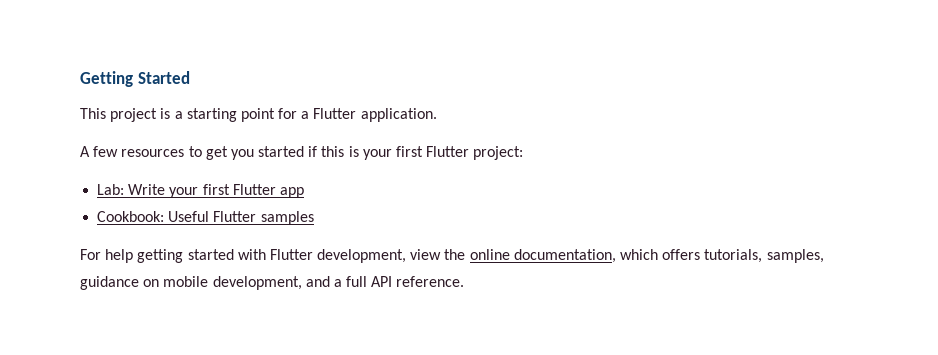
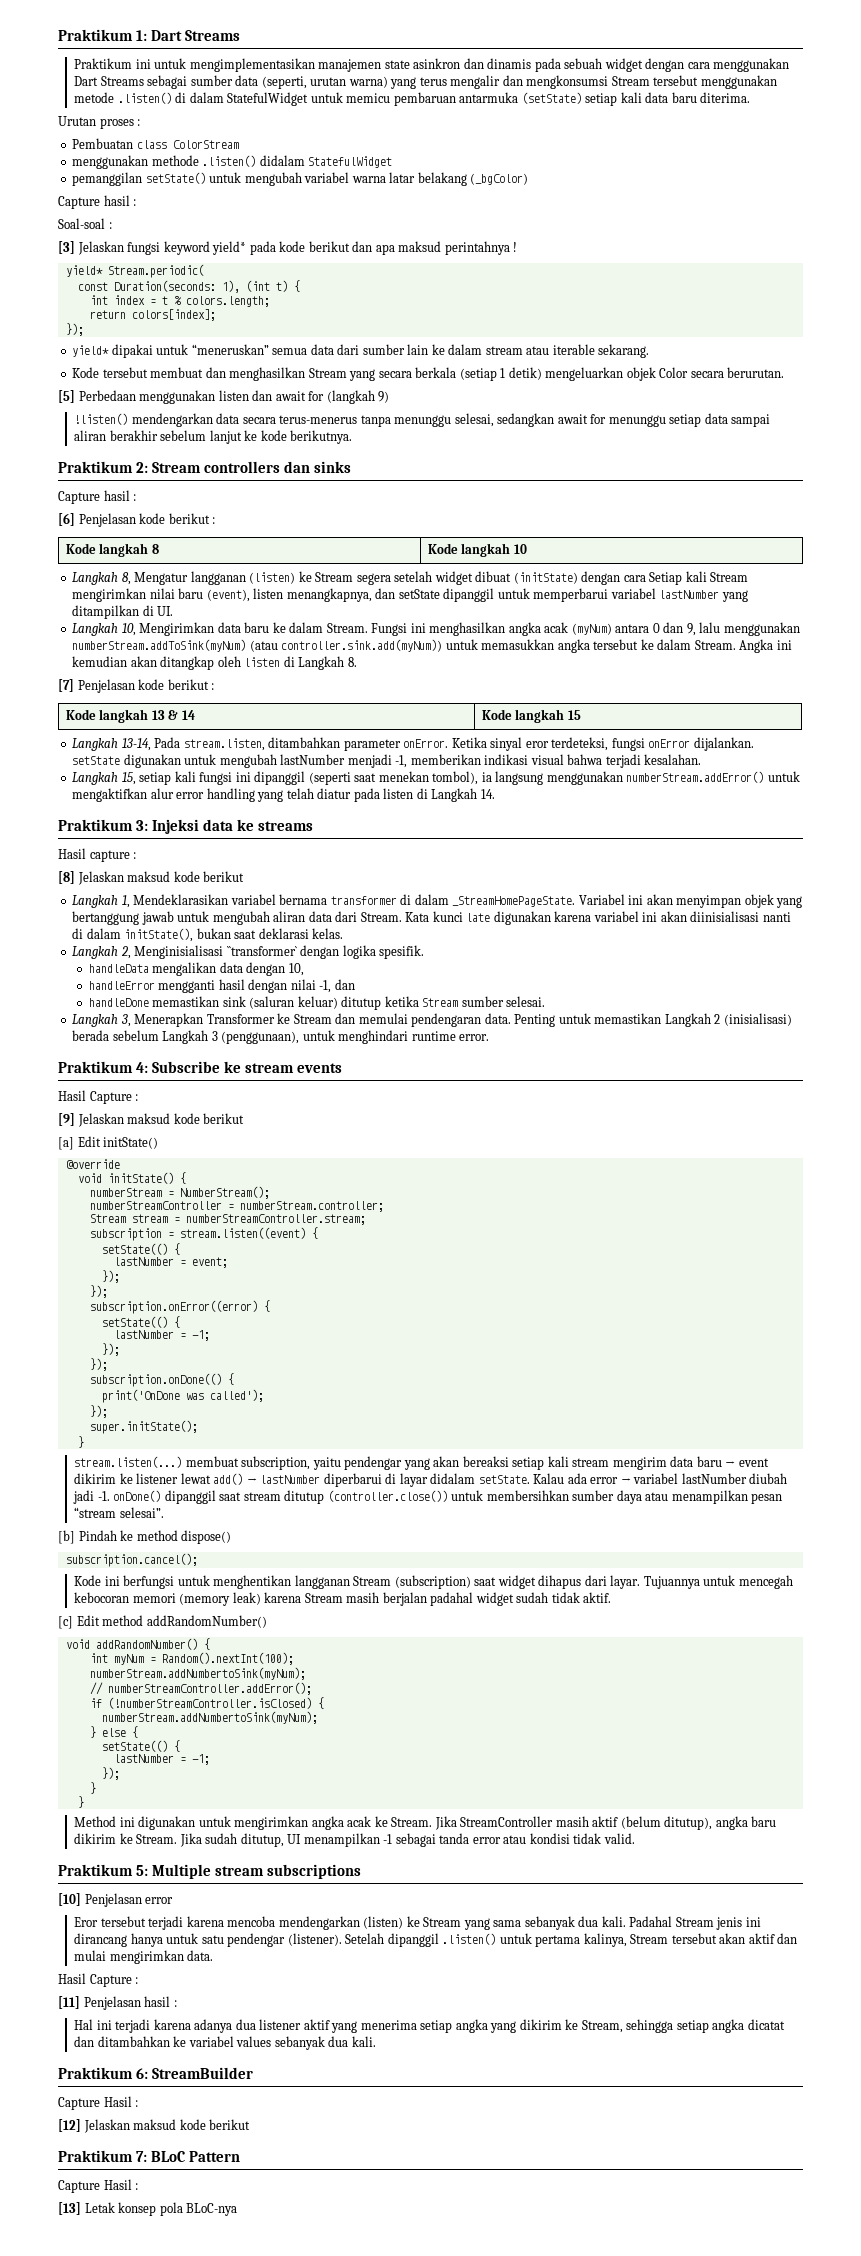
[80,71,190,87] [80,108,437,122] [80,146,524,160] [97,184,304,198] [97,211,314,225] [80,249,824,263] [80,276,465,290] Getting Started // This project is a starting point for a Flutter application. // A few resources to get you started if this is your first Flutter project: // Lab: Write your first Flutter app // Cookbook: Useful Flutter samples // For help getting started with Flutter development, view the online documentation, which offers tutorials, samples, guidance on mobile development, and a full API reference. -> [58,29,241,41] [74,58,790,72] [74,75,777,89] [74,92,751,106] [58,116,141,129] [72,138,239,149] [72,155,393,169] [72,172,529,186] [58,195,137,209] [58,218,112,229] [58,241,518,255] [65,264,204,278] [77,280,300,293] [89,295,270,307] [89,309,216,321] [65,323,84,336] [72,344,650,358] [72,367,785,381] [58,390,390,404] [74,413,771,427] [74,430,353,444] [58,461,352,473] [58,490,137,504] [58,513,216,527] [65,543,159,557] [427,543,527,557] [72,571,749,585] [72,588,748,602] [72,605,174,619] [72,622,800,636] [72,639,792,653] [72,656,357,670] [58,679,215,693] [65,709,195,723] [481,709,581,723] [72,737,754,751] [72,754,702,768] [72,771,800,785] [72,788,495,802] [58,819,314,834] [58,848,137,862] [58,871,245,885] [72,894,803,908] [72,911,791,925] [72,928,344,942] [72,945,425,959] [88,962,304,976] [88,979,355,993] [88,996,546,1010] [72,1013,792,1027] [72,1030,490,1044] [58,1061,343,1073] [58,1090,139,1104] [58,1113,245,1127] [58,1136,159,1150] [65,1159,120,1169] [77,1172,186,1184] [89,1186,270,1199] [89,1201,384,1212] [89,1214,366,1225] [89,1227,318,1241] [101,1243,180,1255] [113,1257,228,1268] [101,1270,120,1283] [89,1285,108,1298] [89,1300,270,1314] [101,1316,180,1328] [113,1330,210,1341] [101,1343,120,1356] [89,1358,108,1371] [89,1373,234,1387] [101,1389,264,1403] [89,1405,108,1418] [89,1420,198,1434] [77,1436,84,1448] [74,1456,769,1470] [74,1473,788,1487] [73,1490,783,1504] [74,1507,164,1518] [58,1530,232,1544] [65,1553,198,1567] [74,1575,793,1589] [74,1592,612,1606] [58,1615,267,1629] [65,1638,210,1650] [89,1652,294,1665] [89,1667,306,1680] [89,1682,312,1695] [89,1697,324,1709] [101,1711,318,1724] [89,1726,138,1738] [101,1740,180,1752] [113,1754,210,1765] [101,1767,120,1780] [89,1782,96,1794] [77,1796,84,1808] [74,1816,777,1830] [74,1833,635,1847] [58,1864,362,1879] [58,1893,174,1907] [74,1916,761,1930] [74,1933,798,1947] [74,1950,214,1964] [58,1973,139,1987] [58,1996,177,2010] [74,2019,785,2033] [74,2036,376,2050] [58,2067,254,2079] [58,2096,139,2110] [58,2119,251,2133] [58,2150,241,2162] [58,2179,139,2193] [58,2202,238,2216] Praktikum 1: Dart Streams // Praktikum ini untuk mengimplementasikan manajemen state asinkron dan dinamis pada sebuah widget dengan cara menggunakan Dart Streams sebagai sumber data (seperti, urutan warna) yang terus mengalir dan mengkonsumsi Stream tersebut menggunakan metode .listen() di dalam StatefulWidget untuk memicu pembaruan antarmuka (setState) setiap kali data baru diterima. // Urutan proses : // Pembuatan class ColorStream // menggunakan methode .listen() didalam StatefulWidget // pemanggilan setState() untuk mengubah variabel warna latar belakang (_bgColor) // Capture hasil : // Soal-soal : // [3] Jelaskan fungsi keyword yield* pada kode berikut dan apa maksud perintahnya ! // yield* Stream.periodic( // const Duration(seconds: 1), (int t) { // int index = t % colors.length; // return colors[index]; // }); // yield* dipakai untuk “meneruskan” semua data dari sumber lain ke dalam stream atau iterable sekarang. // Kode tersebut membuat dan menghasilkan Stream yang secara berkala (setiap 1 detik) mengeluarkan objek Color secara berurutan. // [5] Perbedaan menggunakan listen dan await for (langkah 9) // !listen() mendengarkan data secara terus-menerus tanpa menunggu selesai, sedangkan await for menunggu setiap data sampai aliran berakhir sebelum lanjut ke kode berikutnya. // Praktikum 2: Stream controllers dan sinks // Capture hasil : // [6] Penjelasan kode berikut : // Kode langkah 8 | Kode langkah 10 // Langkah 8, Mengatur langganan (listen) ke Stream segera setelah widget dibuat (initState) dengan cara Setiap kali Stream mengirimkan nilai baru (event), listen menangkapnya, dan setState dipanggil untuk memperbarui variabel lastNumber yang ditampilkan di UI. // Langkah 10, Mengirimkan data baru ke dalam Stream. Fungsi ini menghasilkan angka acak (myNum) antara 0 dan 9, lalu menggunakan numberStream.addToSink(myNum) (atau controller.sink.add(myNum)) untuk memasukkan angka tersebut ke dalam Stream. Angka ini kemudian akan ditangkap oleh listen di Langkah 8. // [7] Penjelasan kode berikut : // Kode langkah 13 & 14 | Kode langkah 15 // Langkah 13-14, Pada stream.listen, ditambahkan parameter onError. Ketika sinyal eror terdeteksi, fungsi onError dijalankan. setState digunakan untuk mengubah lastNumber menjadi -1, memberikan indikasi visual bahwa terjadi kesalahan. // Langkah 15, setiap kali fungsi ini dipanggil (seperti saat menekan tombol), ia langsung menggunakan numberStream.addError() untuk mengaktifkan alur error handling yang telah diatur pada listen di Langkah 14. // Praktikum 3: Injeksi data ke streams // Hasil capture : // [8] Jelaskan maksud kode berikut // Langkah 1, Mendeklarasikan variabel bernama transformer di dalam _StreamHomePageState. Variabel ini akan menyimpan objek yang bertanggung jawab untuk mengubah aliran data dari Stream. Kata kunci late digunakan karena variabel ini akan diinisialisasi nanti di dalam initState(), bukan saat deklarasi kelas. // Langkah 2, Menginisialisasi ``transformer` dengan logika spesifik. // handleData mengalikan data dengan 10, // handleError mengganti hasil dengan nilai -1, dan // handleDone memastikan sink (saluran keluar) ditutup ketika Stream sumber selesai. // Langkah 3, Menerapkan Transformer ke Stream dan memulai pendengaran data. Penting untuk memastikan Langkah 2 (inisialisasi) berada sebelum Langkah 3 (penggunaan), untuk menghindari runtime error. // Praktikum 4: Subscribe ke stream events // Hasil Capture : // [9] Jelaskan maksud kode berikut // [a] Edit initState() // @override // void initState() { // numberStream = NumberStream(); // numberStreamController = numberStream.controller; // Stream stream = numberStreamController.stream; // subscription = stream.listen((event) { // setState(() { // lastNumber = event; // }); // }); // subscription.onError((error) { // setState(() { // lastNumber = -1; // }); // }); // subscription.onDone(() { // print('OnDone was called'); // }); // super.initState(); // } // stream.listen(...) membuat subscription, yaitu pendengar yang akan bereaksi setiap kali stream mengirim data baru → event dikirim ke listener lewat add() → lastNumber diperbarui di layar didalam setState. Kalau ada error → variabel lastNumber diubah jadi -1. onDone() dipanggil saat stream ditutup (controller.close()) untuk membersihkan sumber daya atau menampilkan pesan “stream selesai”. // [b] Pindah ke method dispose() // subscription.cancel(); // Kode ini berfungsi untuk menghentikan langganan Stream (subscription) saat widget dihapus dari layar. Tujuannya untuk mencegah kebocoran memori (memory leak) karena Stream masih berjalan padahal widget sudah tidak aktif. // [c] Edit method addRandomNumber() // void addRandomNumber() { // int myNum = Random().nextInt(100); // numberStream.addNumbertoSink(myNum); // // numberStreamController.addError(); // if (!numberStreamController.isClosed) { // numberStream.addNumbertoSink(myNum); // } else { // setState(() { // lastNumber = -1; // }); // } // } // Method ini digunakan untuk mengirimkan angka acak ke Stream. Jika StreamController masih aktif (belum ditutup), angka baru dikirim ke Stream. Jika sudah ditutup, UI menampilkan -1 sebagai tanda error atau kondisi tidak valid. // Praktikum 5: Multiple stream subscriptions // [10] Penjelasan error // Eror tersebut terjadi karena mencoba mendengarkan (listen) ke Stream yang sama sebanyak dua kali. Padahal Stream jenis ini dirancang hanya untuk satu pendengar (listener). Setelah dipanggil .listen() untuk pertama kalinya, Stream tersebut akan aktif dan mulai mengirimkan data. // Hasil Capture : // [11] Penjelasan hasil : // Hal ini terjadi karena adanya dua listener aktif yang menerima setiap angka yang dikirim ke Stream, sehingga setiap angka dicatat dan ditambahkan ke variabel values sebanyak dua kali. // Praktikum 6: StreamBuilder // Capture Hasil : // [12] Jelaskan maksud kode berikut // Praktikum 7: BLoC Pattern // Capture Hasil : // [13] Letak konsep pola BLoC-nya

